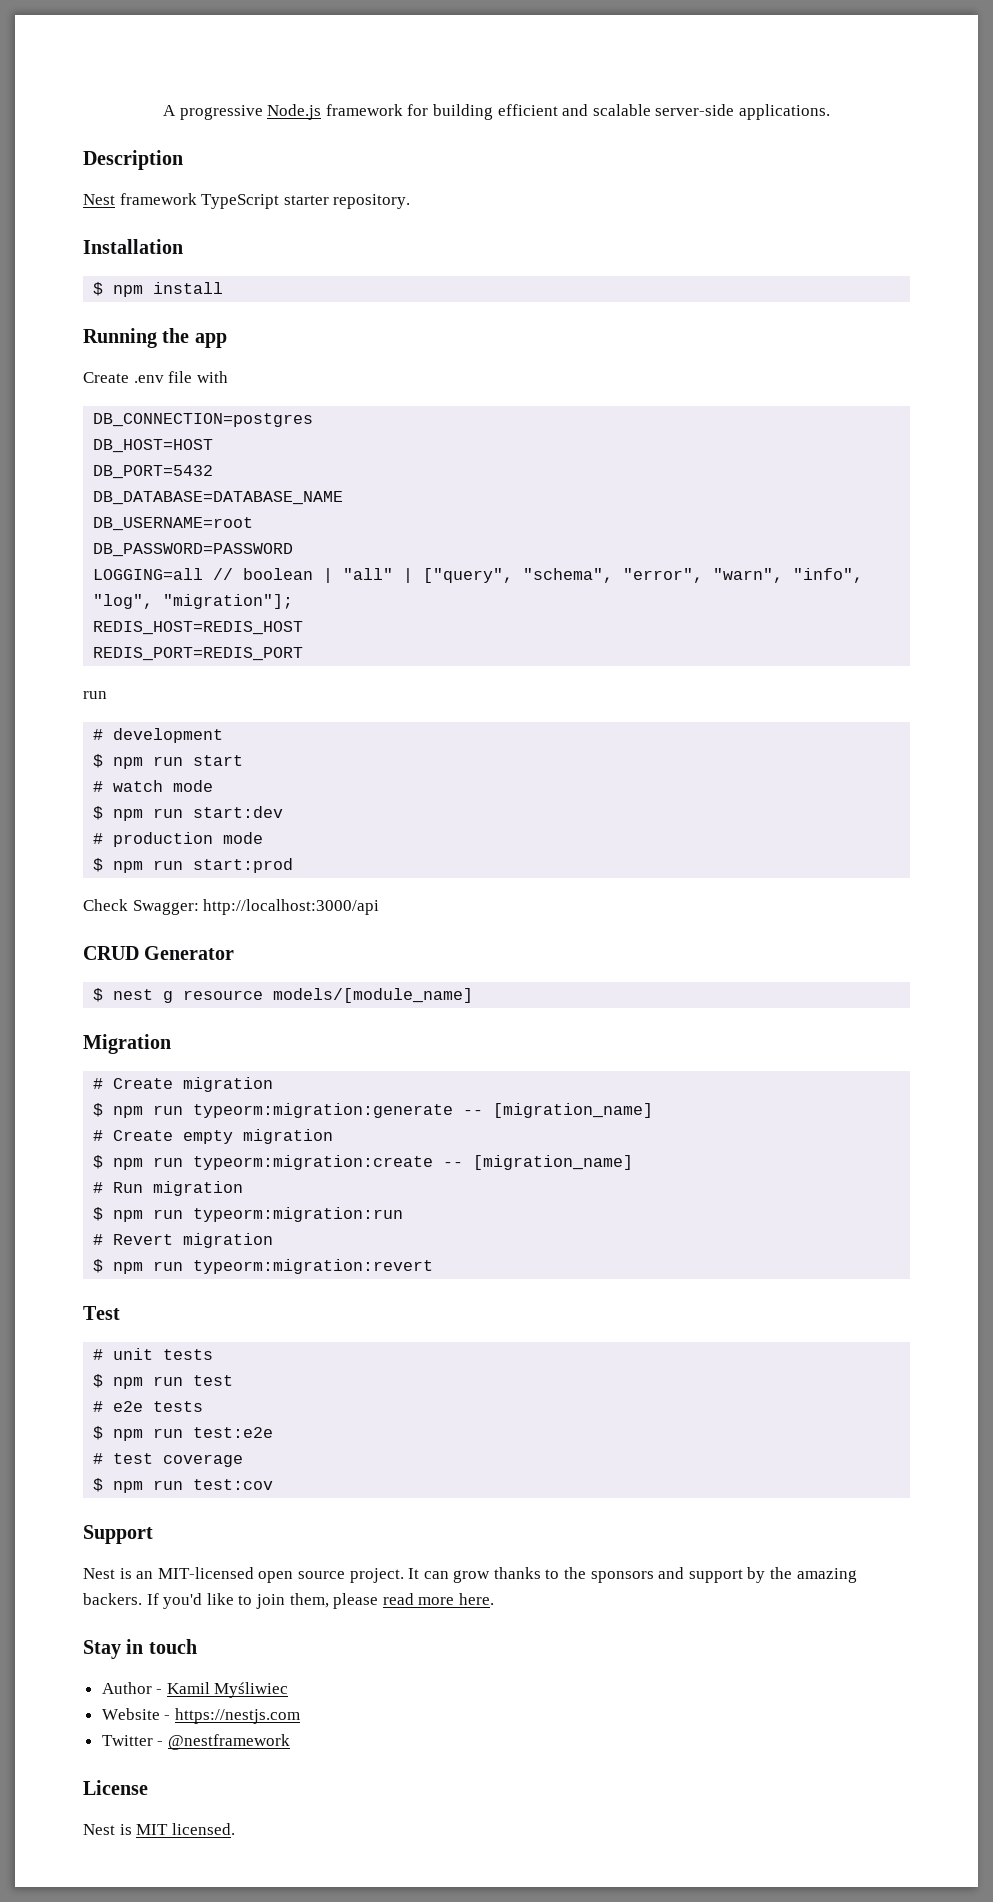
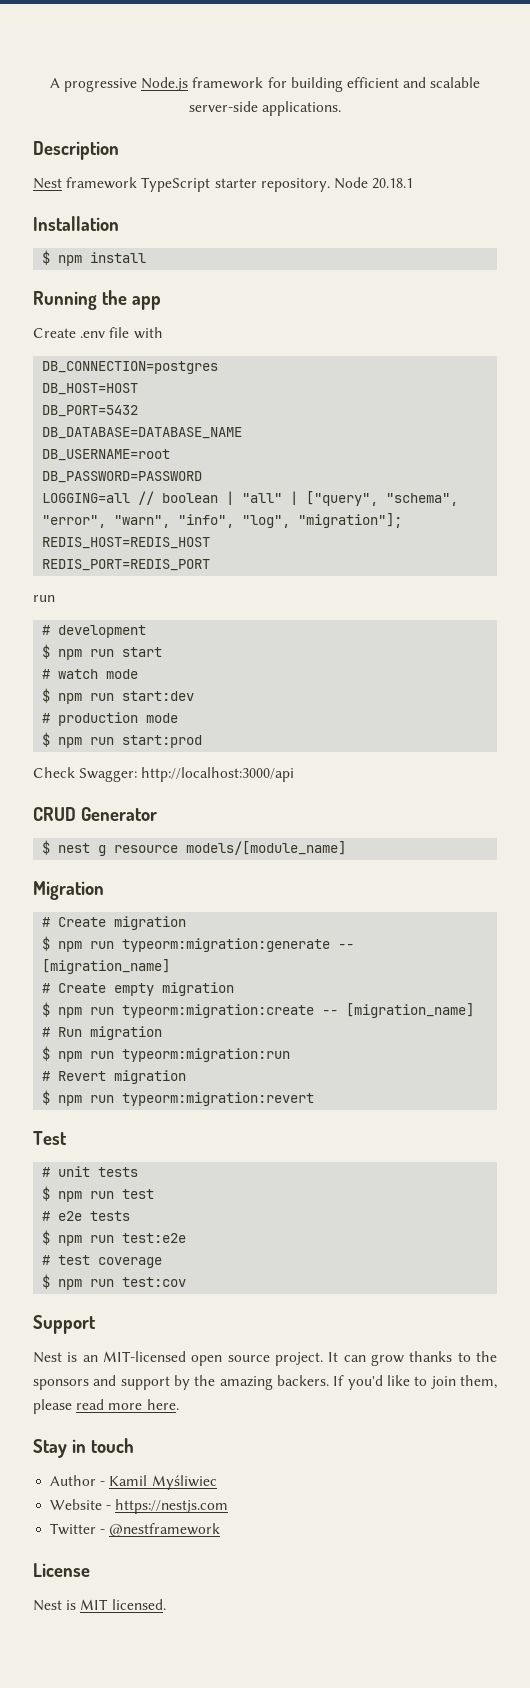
(411, 201) none -> [333,177,414,189] Node 20.18.1

